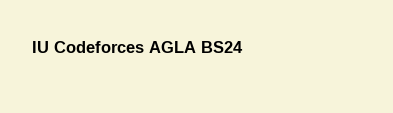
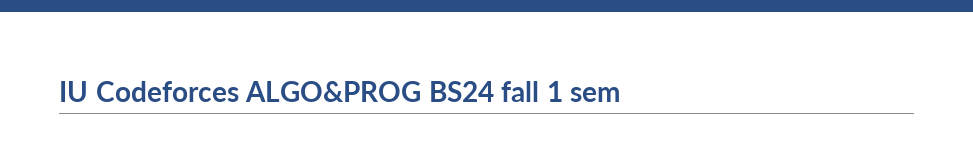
[149,41,243,53] AGLA BS24 -> [245,81,621,102] ALGO&PROG BS24 fall 1 sem

